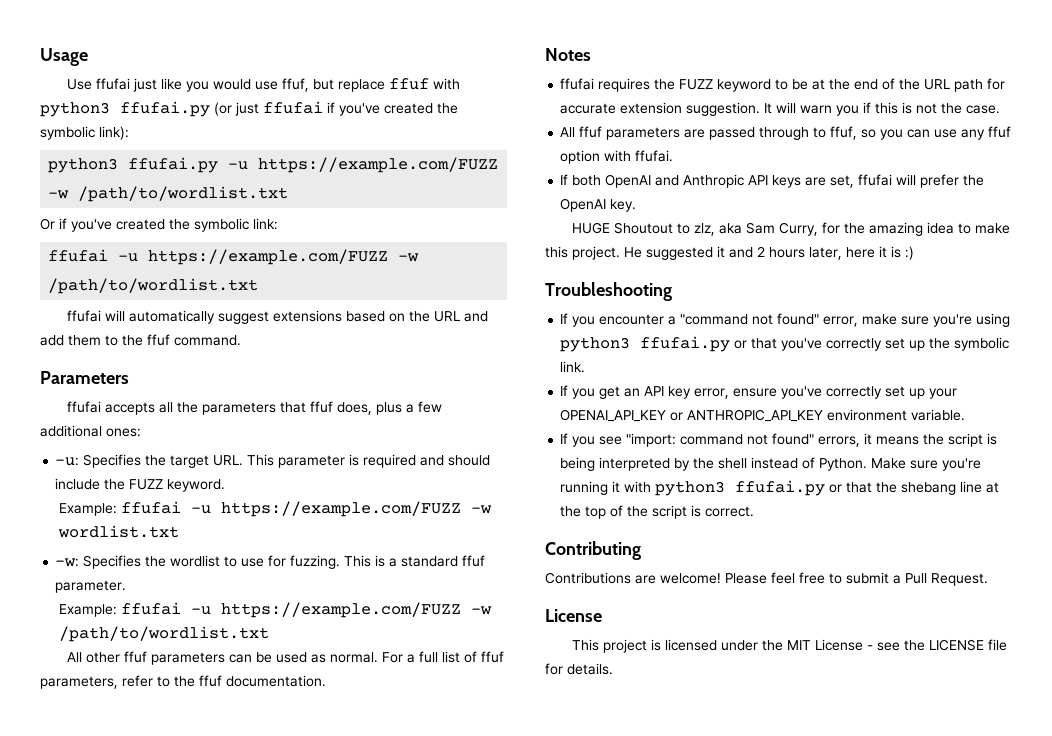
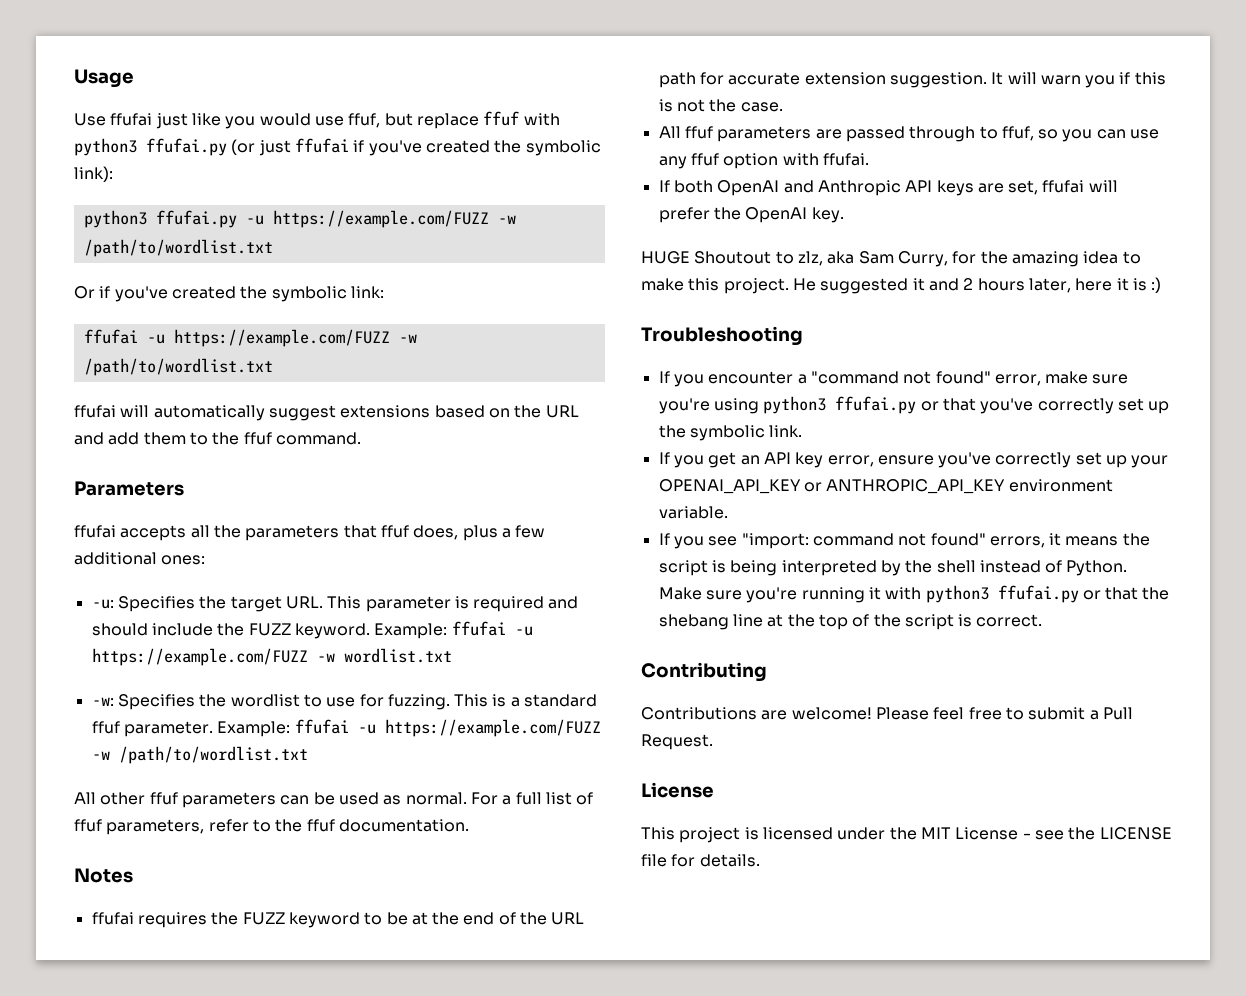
(226, 485) // -> (370, 631) none
(127, 586) // -> (213, 729) none

